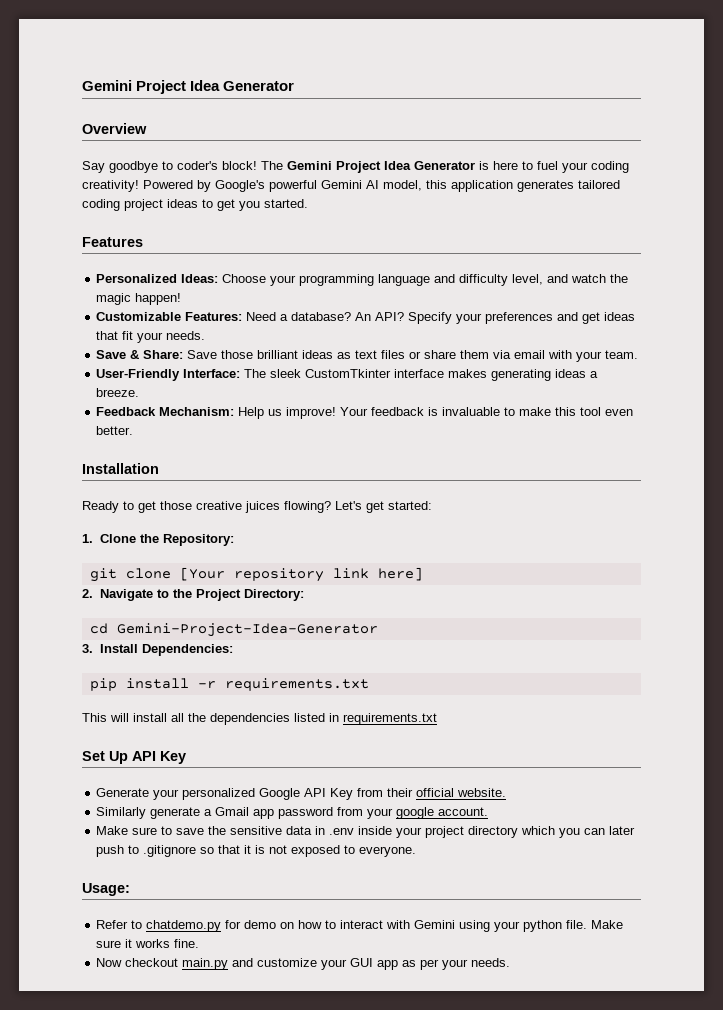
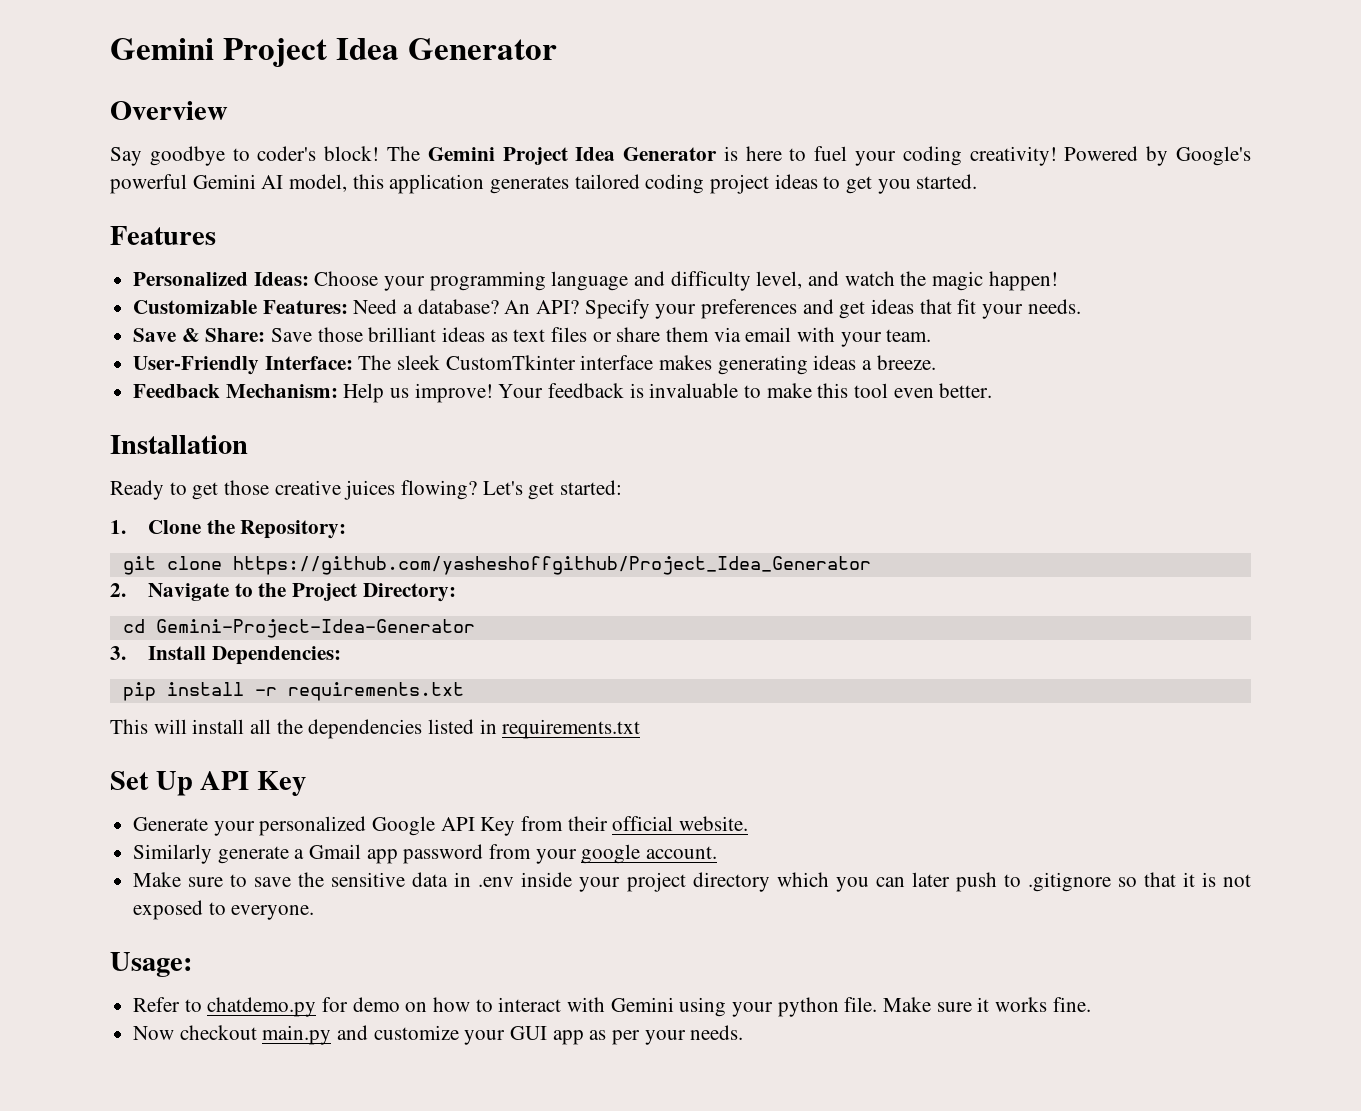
[179,567,423,582] [Your repository link here] -> [232,556,871,575] https://github.com/yasheshoffgithub/Project_Idea_Generator

